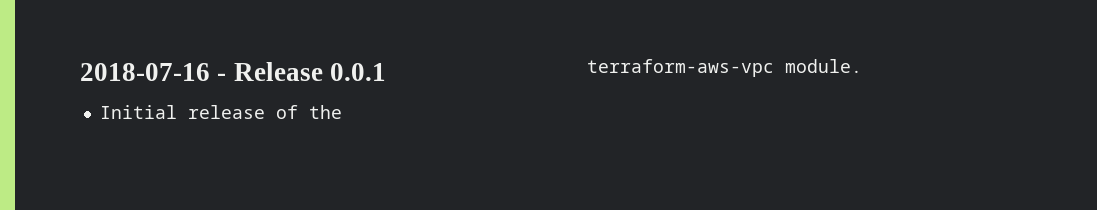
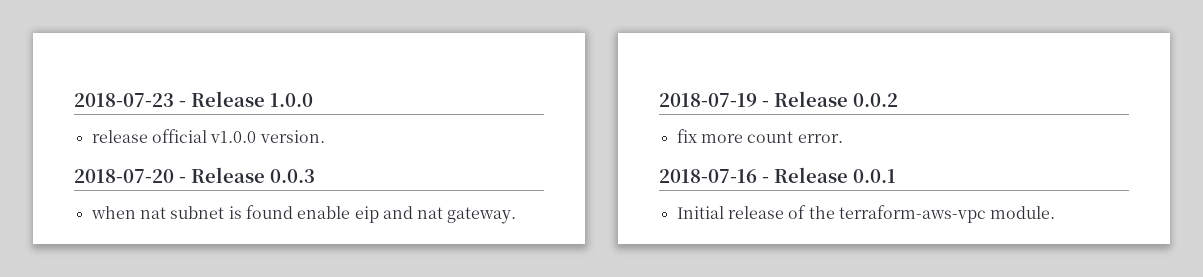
(80, 72) none -> [74,91,313,107] [91,129,325,143] [74,167,315,183] [90,205,517,224] [659,91,898,107] [676,129,843,143] 2018-07-23 - Release 1.0.0 // release official v1.0.0 version. // 2018-07-20 - Release 0.0.3 // when nat subnet is found enable eip and nat gateway. // 2018-07-19 - Release 0.0.2 // fix more count error. //

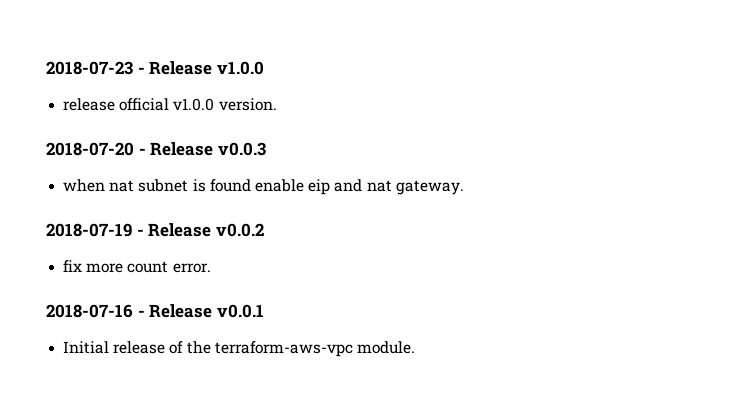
[270,93,313,107] 1.0.0 -> [216,61,264,75] v1.0.0
[270,169,315,183] 0.0.3 -> [217,142,266,156] v0.0.3
[853,93,898,107] 0.0.2 -> [215,223,264,237] v0.0.2
[853,169,896,183] 0.0.1 -> [216,304,264,318] v0.0.1

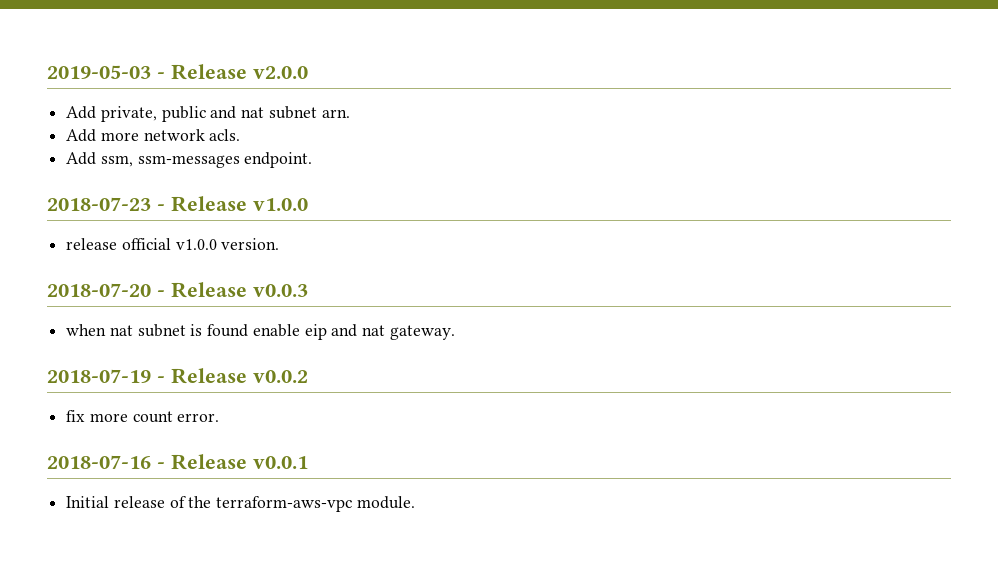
(46, 68) none -> [47,64,308,80] [66,106,350,122] [66,129,241,142] [66,152,313,168] 2019-05-03 - Release v2.0.0 // Add private, public and nat subnet arn. // Add more network acls. // Add ssm, ssm-messages endpoint. //

